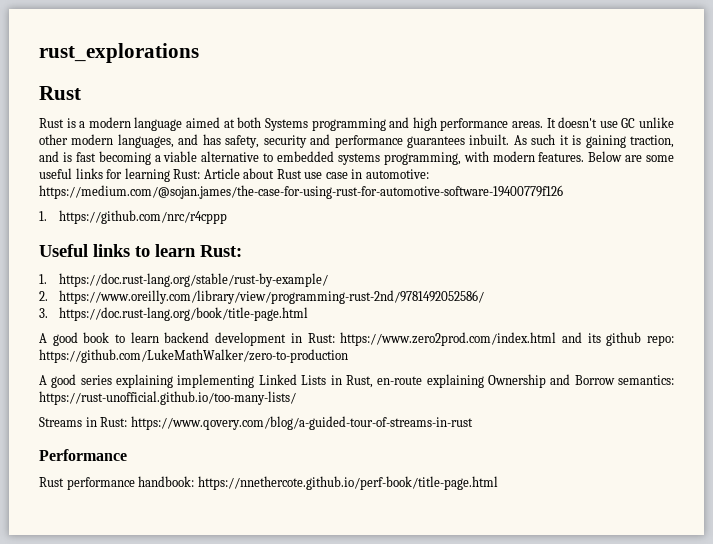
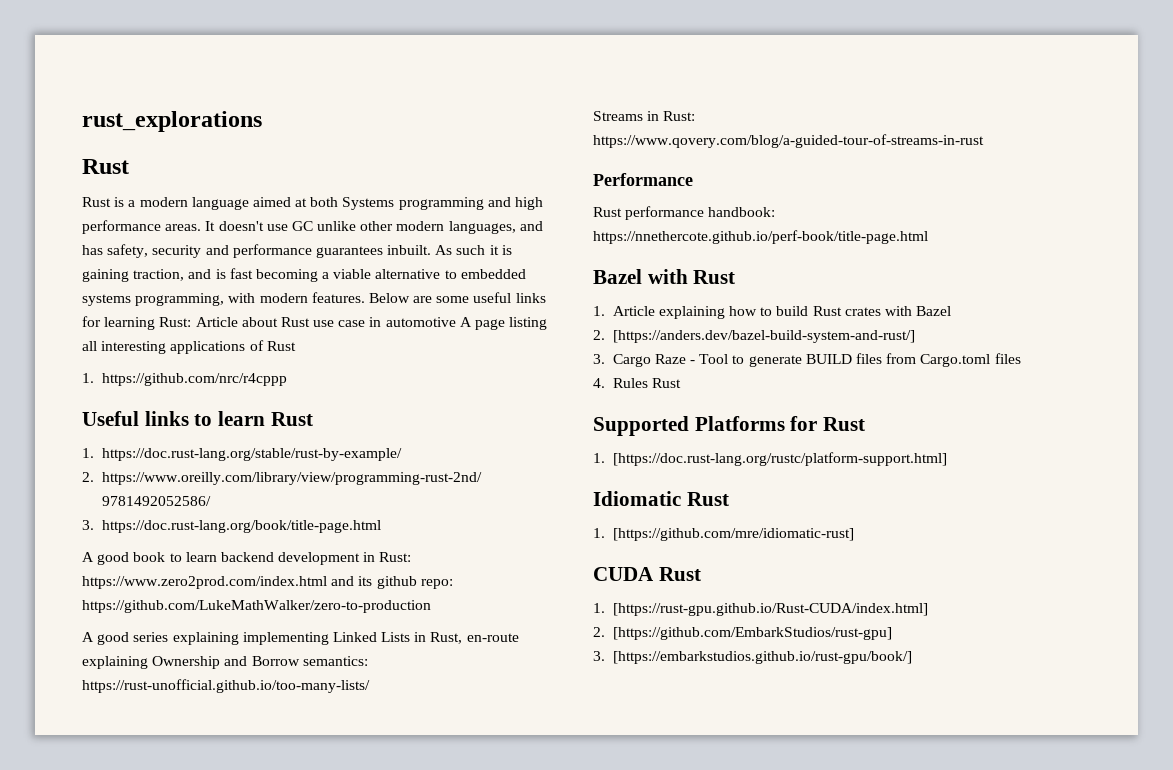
[365,169,429,179] [39,185,563,199] automotive: https://medium.com/@sojan.james/the-case-for-using-rust-for-automotive-software-19400779f126 -> [385,317,548,330] [82,340,296,354] automotive A page listing all interesting applications of Rust
[200,245,242,257] Rust: -> [270,412,313,426] Rust
(498, 483) none -> [593,269,736,284] [593,306,952,319] [593,330,915,343] [593,353,1021,367] [593,378,681,388] [593,416,866,436] [593,452,947,466] [593,491,729,506] [593,528,854,541] [593,567,701,581] [593,603,928,616] [593,627,892,640] [593,651,912,664] // Bazel with Rust // 1. Article explaining how to build Rust crates with Bazel // 2. [https://anders.dev/bazel-build-system-and-rust/] // 3. Cargo Raze - Tool to generate BUILD files from Cargo.toml files // 4. Rules Rust // Supported Platforms for Rust // 1. [https://doc.rust-lang.org/rustc/platform-support.html] // Idiomatic Rust // 1. [https://github.com/mre/idiomatic-rust] // CUDA Rust // 1. [https://rust-gpu.github.io/Rust-CUDA/index.html] // 2. [https://github.com/EmbarkStudios/rust-gpu] // 3. [https://embarkstudios.github.io/rust-gpu/book/]

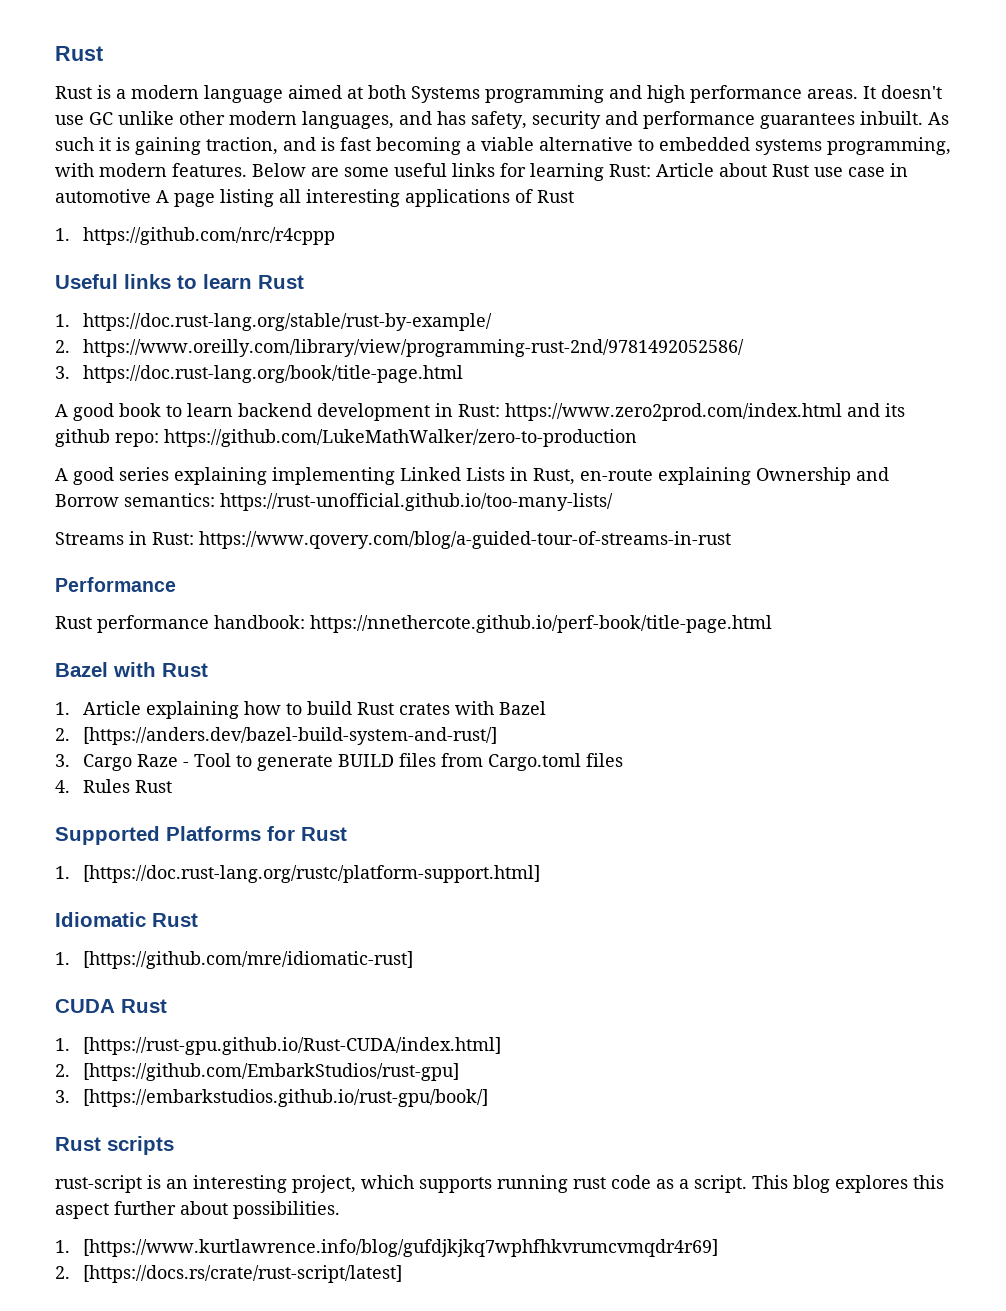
[82,111,262,132] rust_explorations // -> (55, 53) none
(912, 657) none -> [55,1136,174,1155] [55,1175,944,1193] [55,1201,340,1219] [55,1239,718,1257] [55,1265,402,1283] // Rust scripts // rust-script is an interesting project, which supports running rust code as a script. This blog explores this aspect further about possibilities. // 1. [https://www.kurtlawrence.info/blog/gufdjkjkq7wphfhkvrumcvmqdr4r69] // 2. [https://docs.rs/crate/rust-script/latest]

